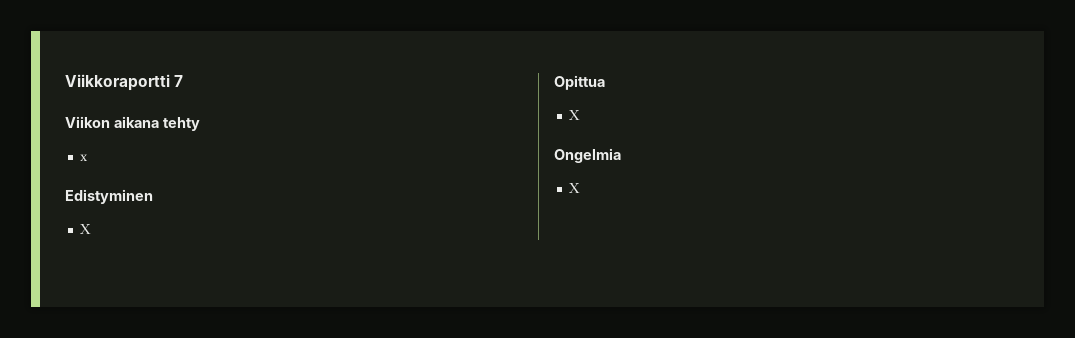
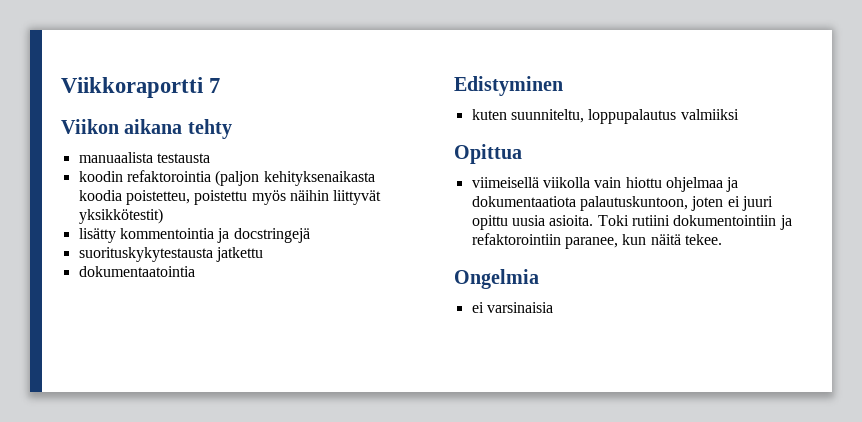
[80,154,89,161] [65,189,153,204] [80,224,92,234] [554,75,605,90] [569,110,581,120] x // Edistyminen // X // Opittua // X -> [78,152,210,163] [78,170,375,186] [78,190,382,205] [78,208,163,224] [78,228,310,243] [78,247,263,262] [78,266,195,277] [454,76,563,96] [471,109,739,124] [454,144,522,164] [471,177,739,192] [471,196,773,211] [471,215,792,230] [471,233,722,249] manuaalista testausta // koodin refaktorointia (paljon kehityksenaikasta koodia poistetteu, poistettu myös näihin liittyvät yksikkötestit) // lisätty kommentointia ja docstringejä // suorituskykytestausta jatkettu // dokumentaatointia // Edistyminen // kuten suunniteltu, loppupalautus valmiiksi // Opittua // viimeisellä viikolla vain hiottu ohjelmaa ja dokumentaatiota palautuskuntoon, joten ei juuri opittu uusia asioita. Toki rutiini dokumentointiin ja refaktorointiin paranee, kun näitä tekee.
[569,183,581,193] X -> [471,302,553,313] ei varsinaisia

